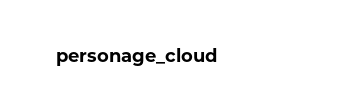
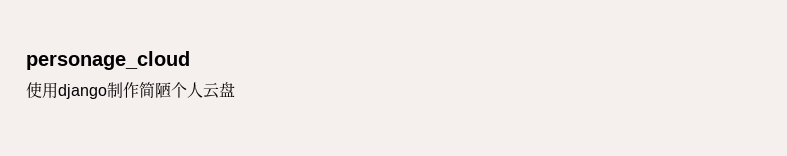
(217, 57) none -> [26,82,235,99] // 使用django制作简陋个人云盘

